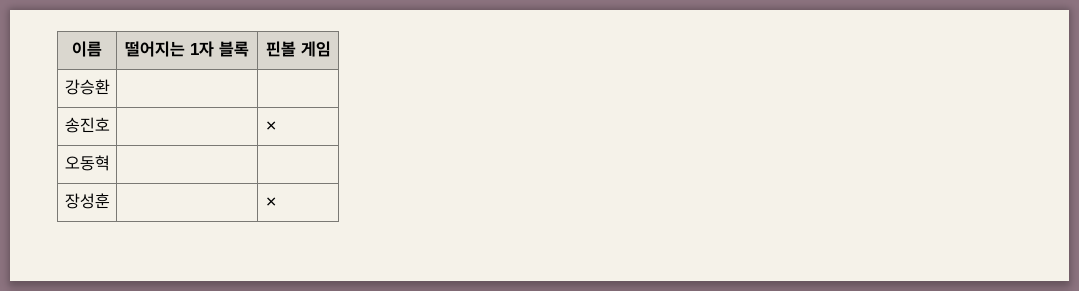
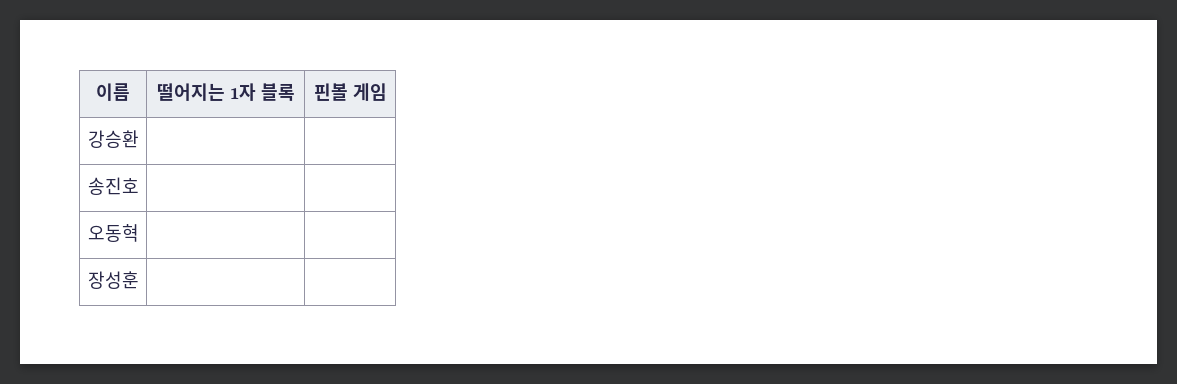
[263,121,278,131] ✗ -> (139, 186) none
[263,197,278,207] ✗ -> (139, 280) none

